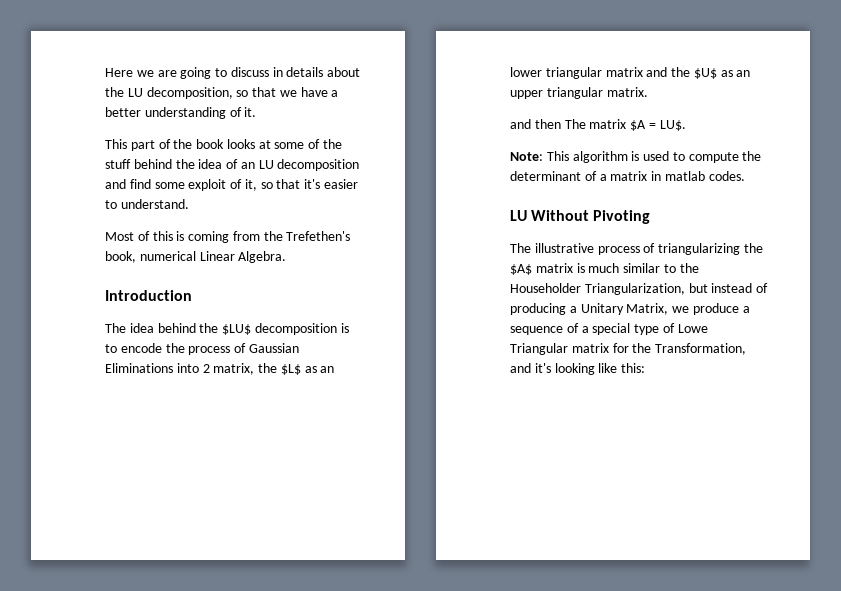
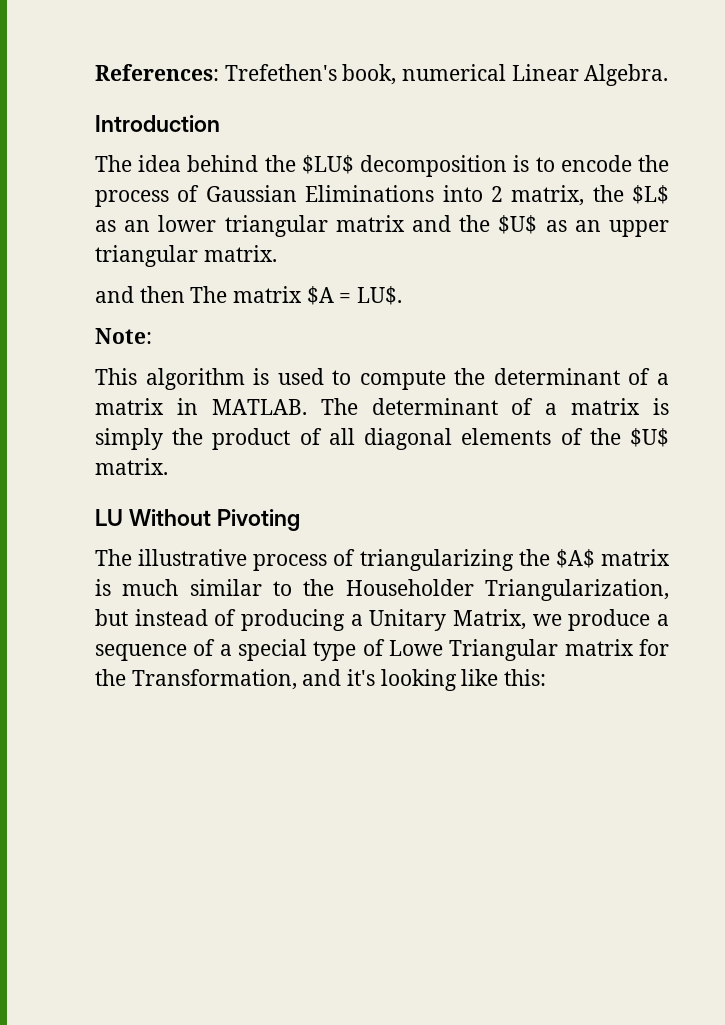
[105,67,361,79] [105,87,339,99] [105,107,257,119] [105,139,343,151] [105,159,360,171] [105,179,359,191] [105,199,189,209] [105,231,283,243] Here we are going to discuss in details about the LU decomposition, so that we have a better understanding of it. // This part of the book looks at some of the stuff behind the idea of an LU decomposition and find some exploit of it, so that it's easier to understand. // Most of this is coming from the -> [95,64,219,81] References:
(543, 156) none -> (152, 336) //
[664,171,745,181] matlab codes. -> [211,398,669,415] [95,428,669,450] [95,458,168,475] MATLAB. The determinant of a matrix is simply the product of all diagonal elements of the $U$ matrix.

